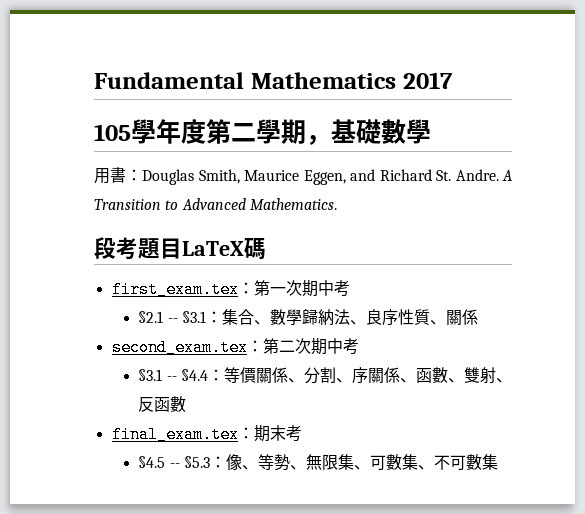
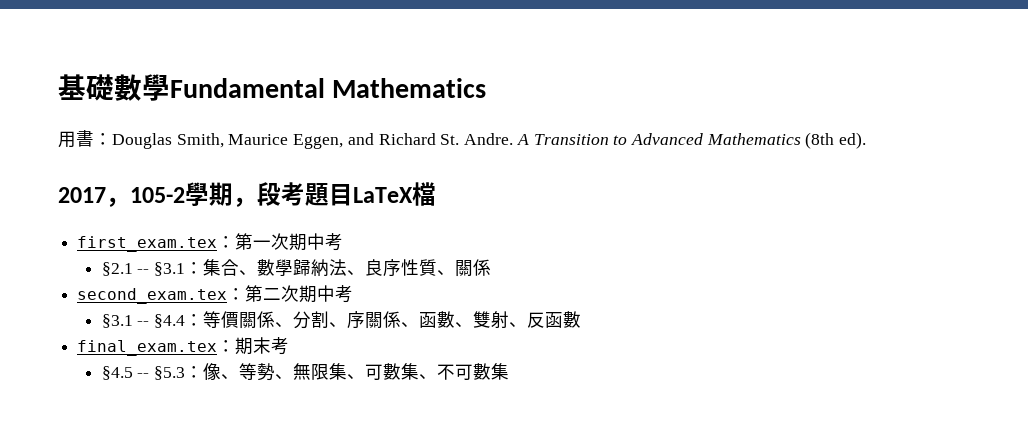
[94,72,453,89] [94,119,331,145] Fundamental Mathematics 2017 // 105學年度第二學期， -> (58, 87) none
(431, 131) none -> [170,78,487,98] Fundamental Mathematics
[249,198,337,210] Mathematics. // -> [706,132,867,149] [58,182,257,207] Mathematics (8th ed). // 2017，105-2學期，
[244,238,266,260] 碼 -> [412,182,436,206] 檔

